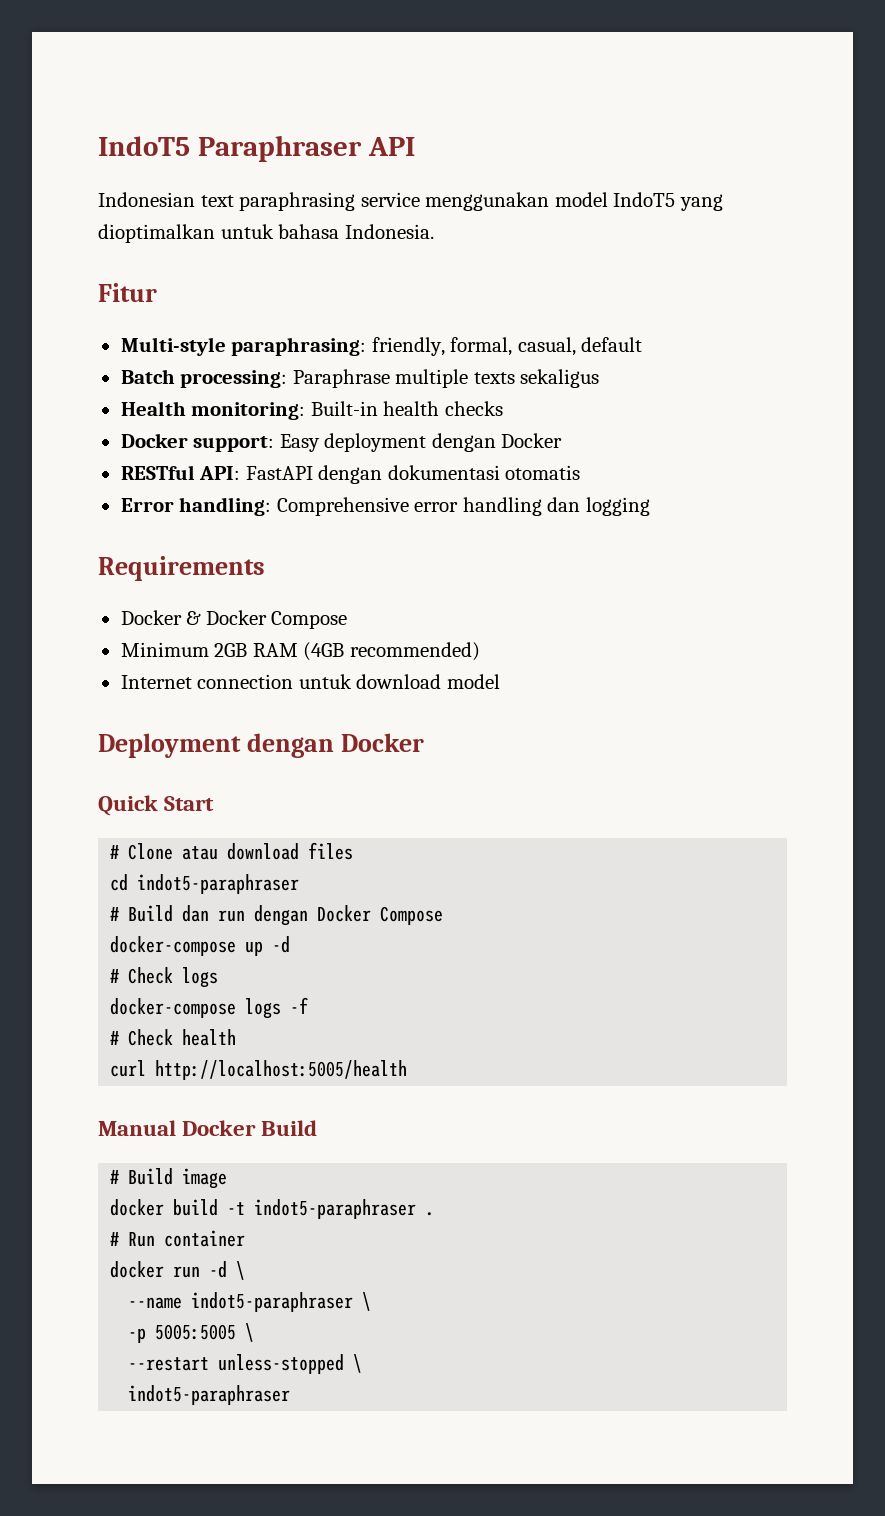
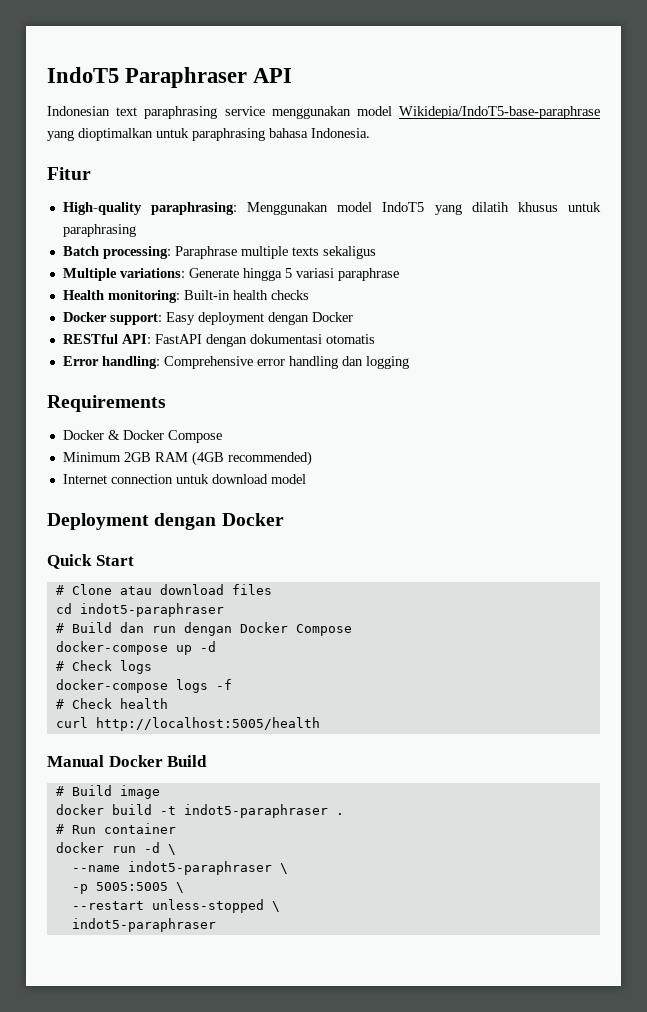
[613,192,676,207] IndoT5 -> [399,106,600,119] Wikidepia/IndoT5-base-paraphrase
(274, 231) none -> [192,128,265,141] paraphrasing
[120,337,643,356] Multi-style paraphrasing: friendly, formal, casual, default -> [62,202,602,215] [62,224,136,237] High-quality paraphrasing: Menggunakan model IndoT5 yang dilatih khusus untuk paraphrasing
(600, 378) none -> [62,268,399,281] // Multiple variations: Generate hingga 5 variasi paraphrase

